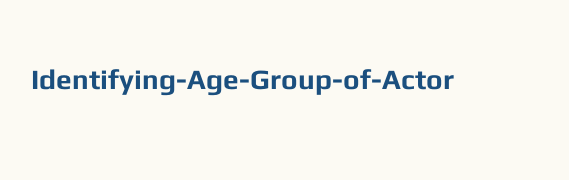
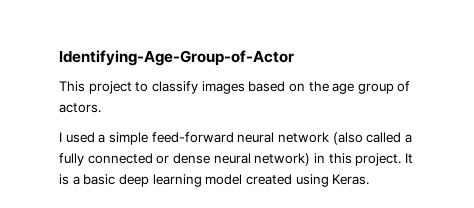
(454, 82) none -> [59,81,411,94] [59,103,101,113] [59,132,412,145] [59,153,413,166] [59,174,370,187] // This project to classify images based on the age group of actors. // I used a simple feed-forward neural network (also called a fully connected or dense neural network) in this project. It is a basic deep learning model created using Keras.

